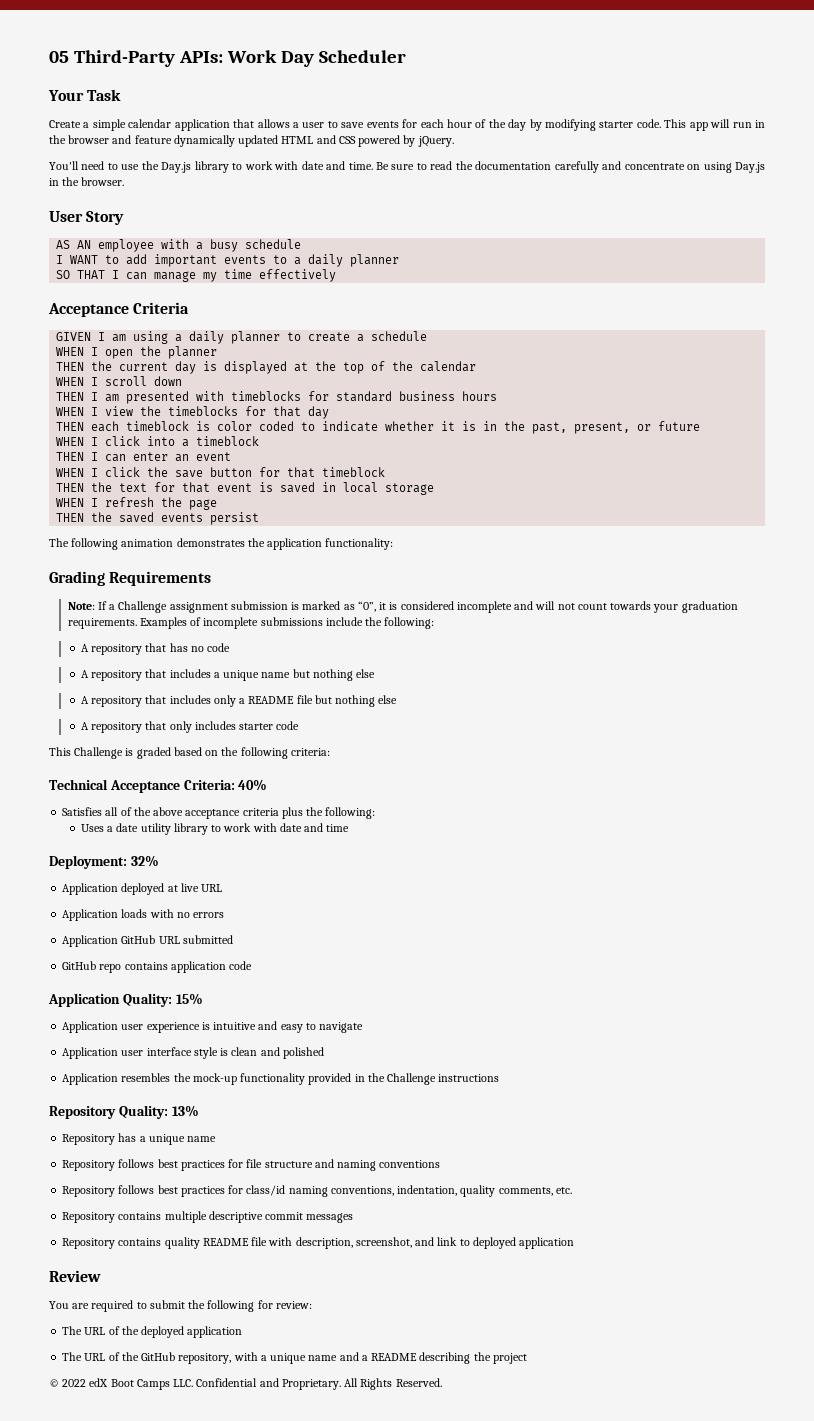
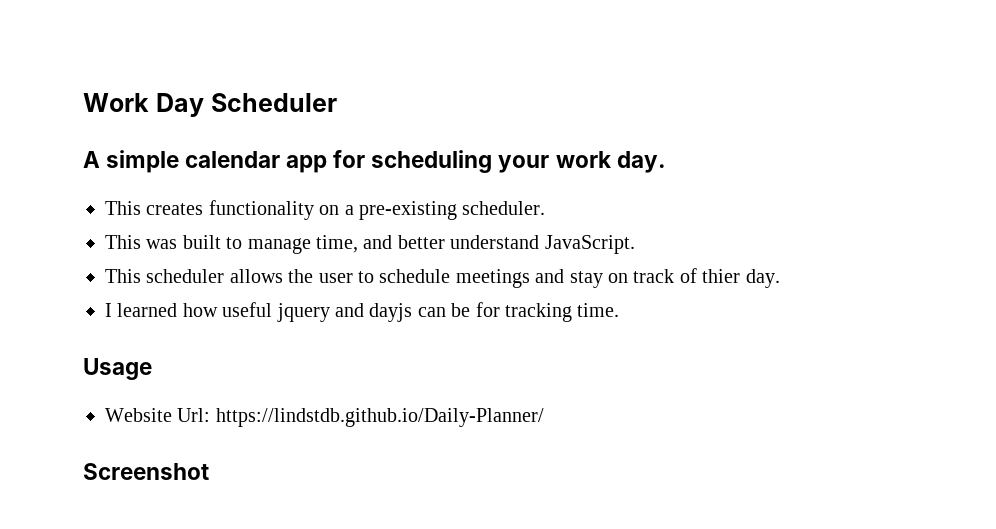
[49,50,223,67] 05 Third-Party APIs: -> (83, 102) none
[48,89,122,101] [49,119,765,131] [49,135,454,147] [49,161,766,173] [49,177,125,186] [49,211,125,225] [56,239,302,252] [56,254,400,267] [56,269,337,282] [48,302,190,317] [56,331,428,344] [56,346,218,359] [56,361,477,374] [56,376,183,386] [56,391,498,404] [56,406,330,419] [56,421,701,434] [56,436,260,447] [56,452,232,462] [56,467,386,478] [56,482,435,495] [56,497,218,510] [56,512,260,525] [49,538,394,550] [49,571,212,586] [67,601,738,613] [67,617,435,629] [80,643,231,655] [80,669,376,681] [80,695,398,707] [80,721,300,733] [49,747,330,759] [49,779,268,793] [62,807,376,819] [80,823,350,835] [49,855,159,869] [62,883,223,895] [62,909,225,921] [62,935,233,947] [62,961,253,973] [48,993,203,1007] [62,1021,364,1033] [62,1047,324,1059] [62,1073,500,1085] [49,1105,199,1119] [62,1133,217,1145] [62,1159,441,1171] [62,1185,572,1197] [62,1211,354,1223] [62,1237,575,1249] [49,1270,101,1282] [49,1300,312,1312] [62,1326,243,1338] [62,1352,527,1364] [49,1378,442,1390] Your Task // Create a simple calendar application that allows a user to save events for each hour of the day by modifying starter code. This app will run in the browser and feature dynamically updated HTML and CSS powered by jQuery. // You'll need to use the Day.js library to work with date and time. Be sure to read the documentation carefully and concentrate on using Day.js in the browser. // User Story // AS AN employee with a busy schedule // I WANT to add important events to a daily planner // SO THAT I can manage my time effectively // Acceptance Criteria // GIVEN I am using a daily planner to create a schedule // WHEN I open the planner // THEN the current day is displayed at the top of the calendar // WHEN I scroll down // THEN I am presented with timeblocks for standard business hours // WHEN I view the timeblocks for that day // THEN each timeblock is color coded to indicate whether it is in the past, present, or future // WHEN I click into a timeblock // THEN I can enter an event // WHEN I click the save button for that timeblock // THEN the text for that event is saved in local storage // WHEN I refresh the page // THEN the saved events persist // The following animation demonstrates the application functionality: // Grading Requirements // Note: If a Challenge assignment submission is marked as “0”, it is considered incomplete and will not count towards your graduation requirements. Examples of incomplete submissions include the following: // A repository that has no code // A repository that includes a unique name but nothing else // A repository that includes only a README file but nothing else // A repository that only includes starter code // This Challenge is graded based on the following criteria: // Technical Acceptance Criteria: 40% // Satisfies all of the above acceptance criteria plus the following: // Uses a date utility library to work with date and time // Deployment: 32% // Application deployed at live URL // Application loads with no errors // Application GitHub URL submitted // GitHub repo contains application code // Application Quality: 15% // Application user experience is intuitive and easy to navigate // Application user interface style is clean and polished // Application resembles the mock-up functionality provided in the Challenge instructions // Repository Quality: 13% // Repository has a unique name // Repository follows best practices for file structure and naming conventions // Repository follows best practices for class/id naming conventions, indentation, quality comments, etc. // Repository contains multiple descriptive commit messages // Repository contains quality README file with description, screenshot, and link to deployed application // Review // You are required to submit the following for review: // The URL of the deployed application // The URL of the GitHub repository, with a unique name and a README describing the project // © 2022 edX Boot Camps LLC. Confidential and Proprietary. All Rights Reserved. -> [83,150,666,173] [105,200,546,220] [105,235,635,254] [105,268,780,288] [105,302,620,322] [83,358,152,380] [105,408,544,427] [83,463,209,480] A simple calendar app for scheduling your work day. // This creates functionality on a pre-existing scheduler. // This was built to manage time, and better understand JavaScript. // This scheduler allows the user to schedule meetings and stay on track of thier day. // I learned how useful jquery and dayjs can be for tracking time. // Usage // Website Url: https://lindstdb.github.io/Daily-Planner/ // Screenshot

